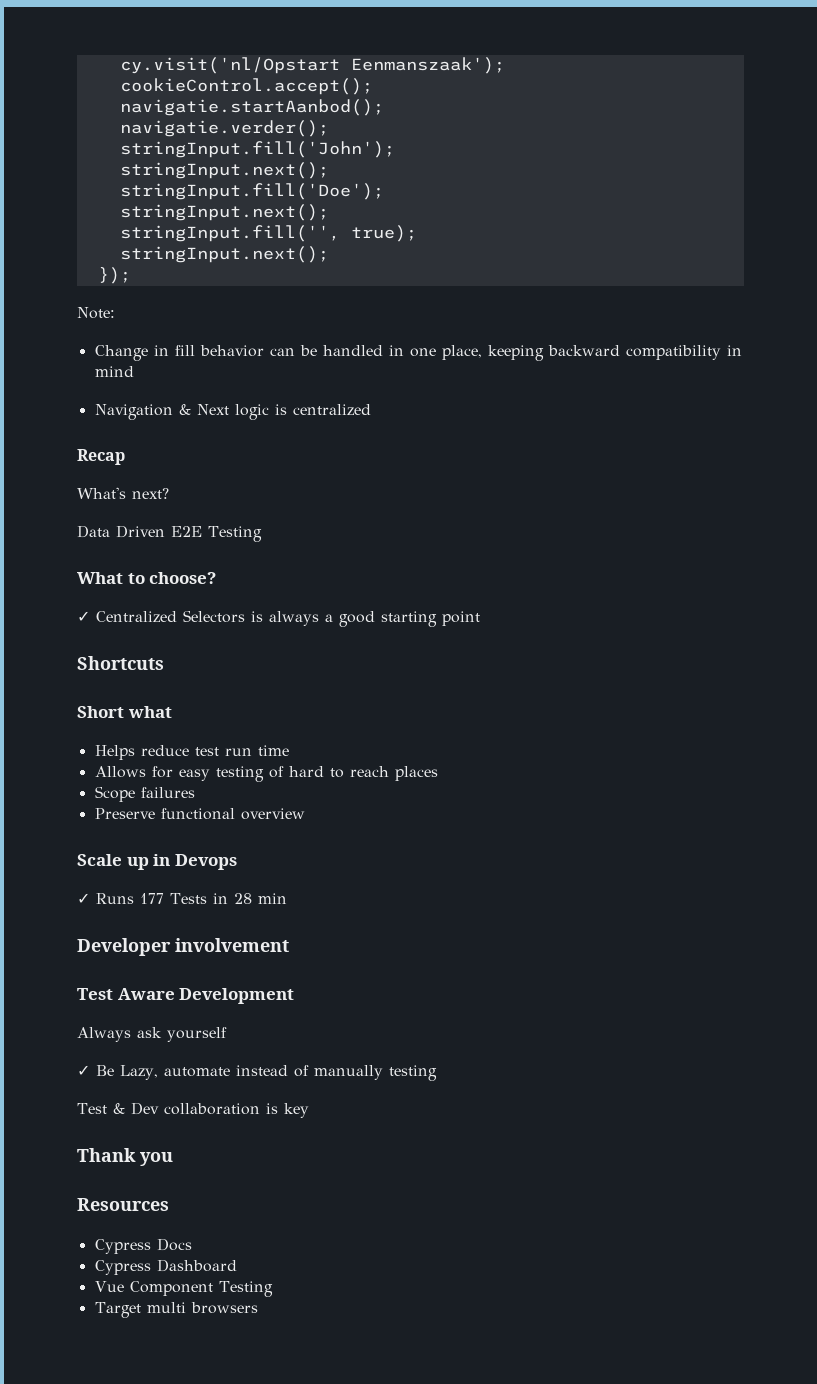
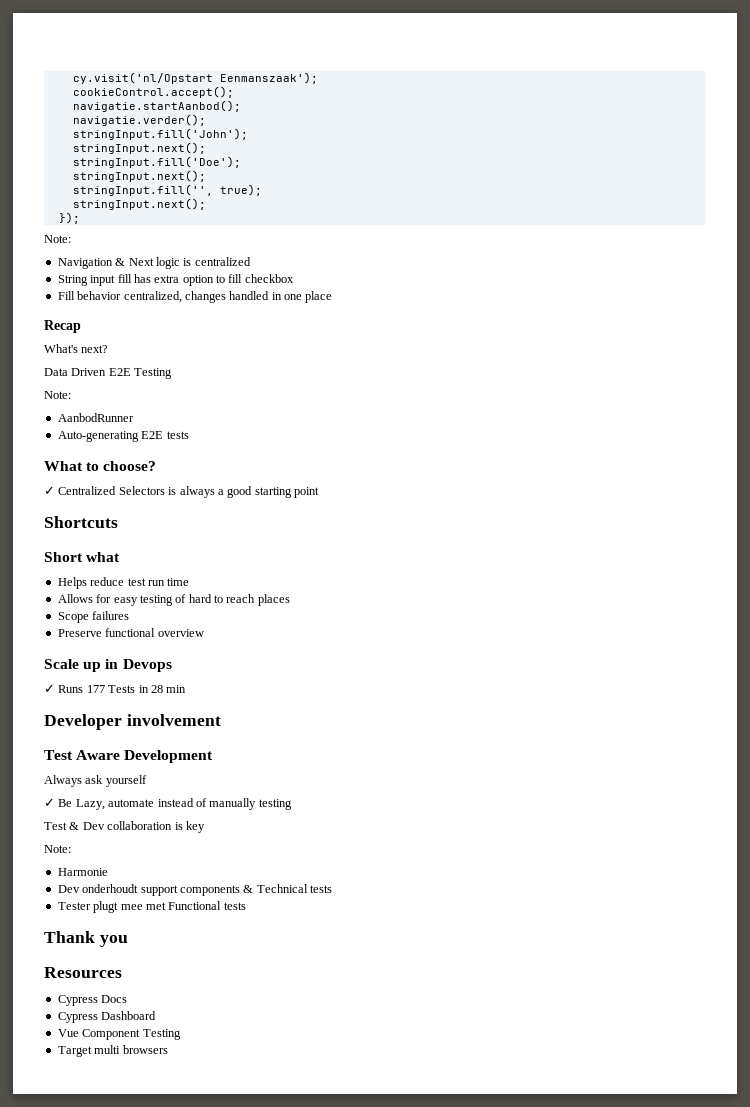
[94,345,742,361] [94,366,134,377] // Change in fill behavior can be handled in one place, keeping backward compatibility in mind -> (71, 239) none
(371, 410) none -> [57,274,294,286] [57,291,333,303] // String input fill has extra option to fill checkbox // Fill behavior centralized, changes handled in one place
(262, 534) none -> [44,391,71,399] [57,413,134,422] [57,431,189,442] // Note: // AanbodRunner // Auto-generating E2E tests
(309, 1110) none -> [44,845,71,853] [57,868,108,876] [57,884,332,896] [57,901,246,913] // Note: // Harmonie // Dev onderhoudt support components & Technical tests // Tester plugt mee met Functional tests

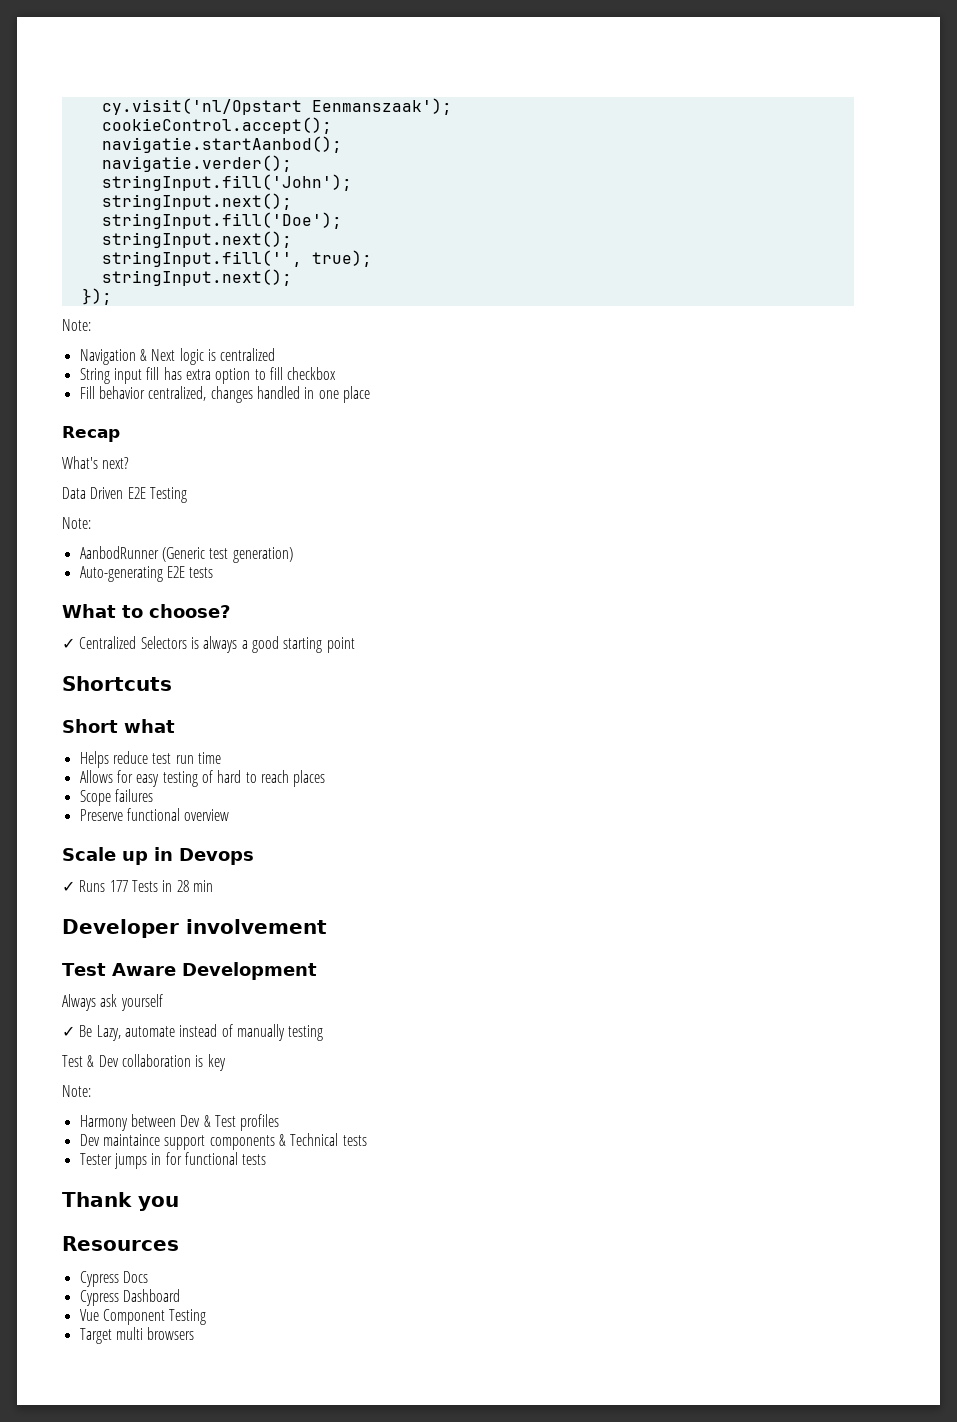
(134, 417) none -> [161,547,293,563] (Generic test generation)
[57,868,108,876] [57,884,139,893] Harmonie // Dev onderhoudt -> [79,1114,280,1131] [79,1134,160,1146] Harmony between Dev & Test profiles // Dev maintaince
[93,901,222,913] plugt mee met Functional -> [113,1152,238,1169] jumps in for functional

